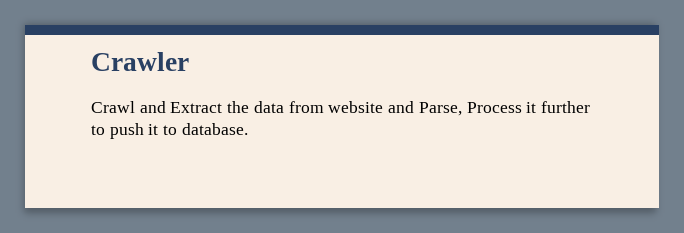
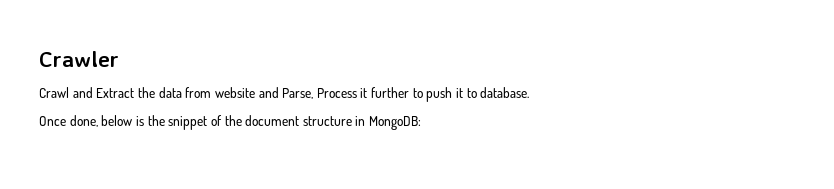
(248, 129) none -> [39,115,422,130] // Once done, below is the snippet of the document structure in MongoDB:

